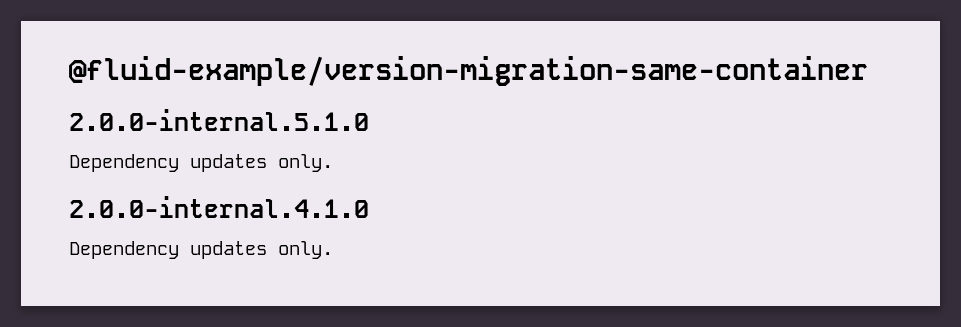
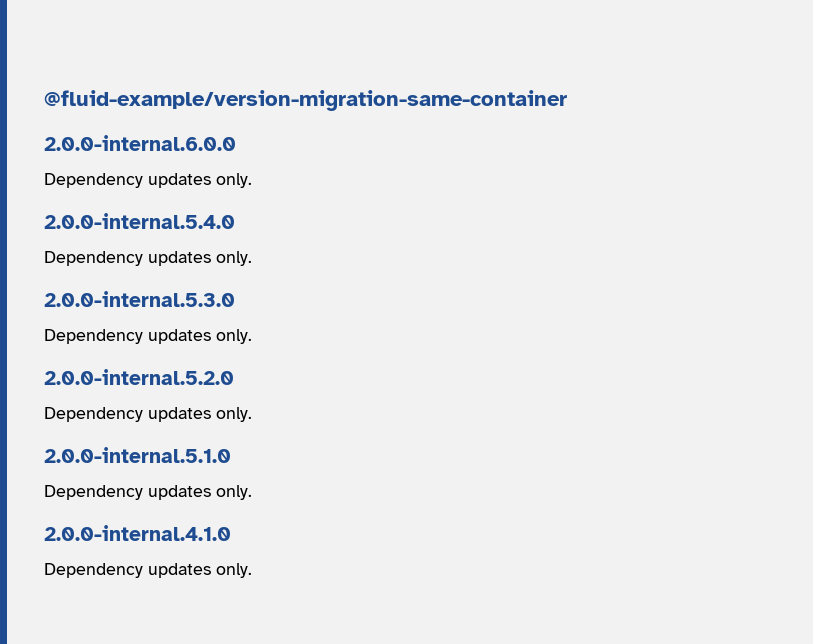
(868, 71) none -> [44,135,236,151] [44,173,252,188] [44,213,235,229] [44,251,252,266] [44,291,235,307] [44,329,252,344] [44,369,234,385] [44,407,252,422] // 2.0.0-internal.6.0.0 // Dependency updates only. // 2.0.0-internal.5.4.0 // Dependency updates only. // 2.0.0-internal.5.3.0 // Dependency updates only. // 2.0.0-internal.5.2.0 // Dependency updates only.

